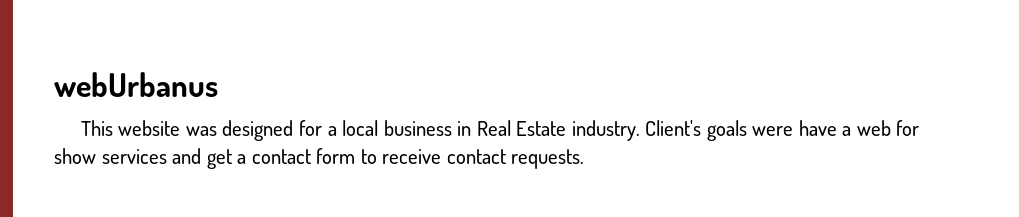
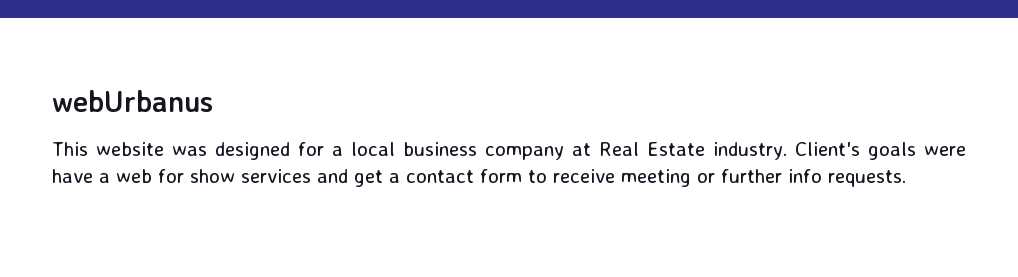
[457,121,472,136] in -> [485,143,592,160] company at
[446,149,506,164] contact -> [621,169,822,187] meeting or further info

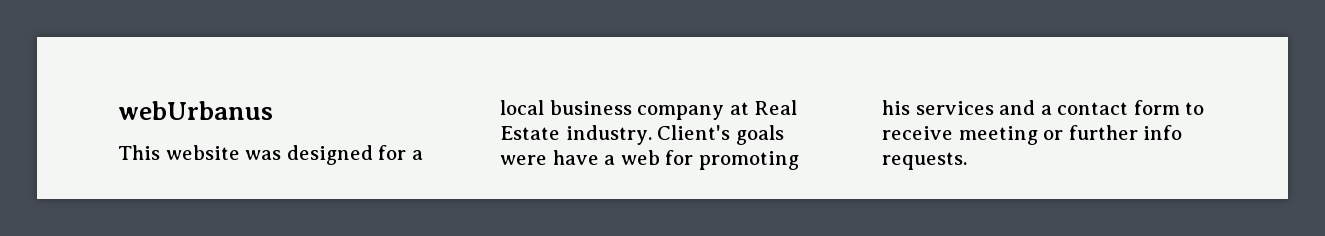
[190,169,235,183] show -> [698,151,799,170] [882,100,910,115] promoting his
[354,170,383,187] get -> (1036, 107) none

